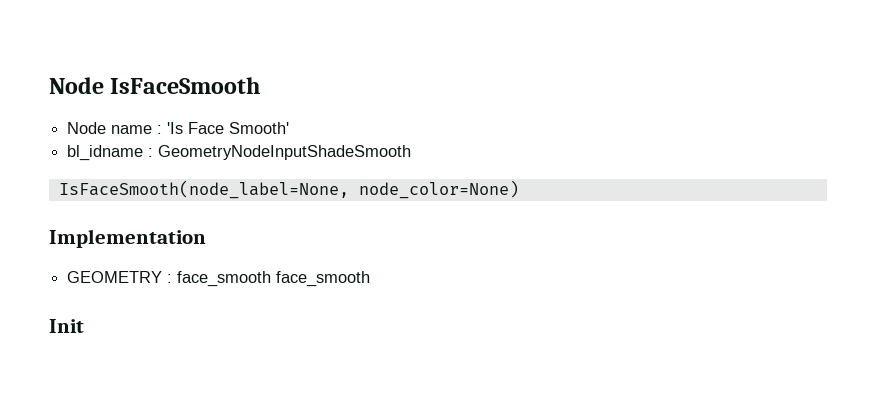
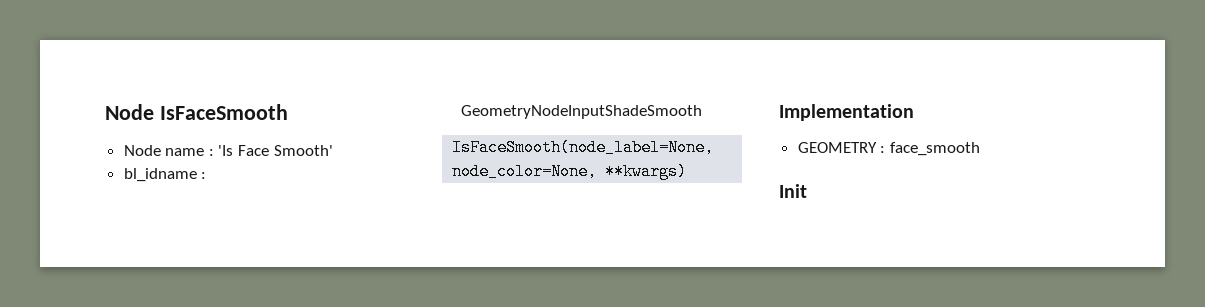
[358,180,519,199] node_color=None) -> [452,163,688,180] node_color=None, **kwargs)
[276,271,371,287] face_smooth -> (980, 149) none

